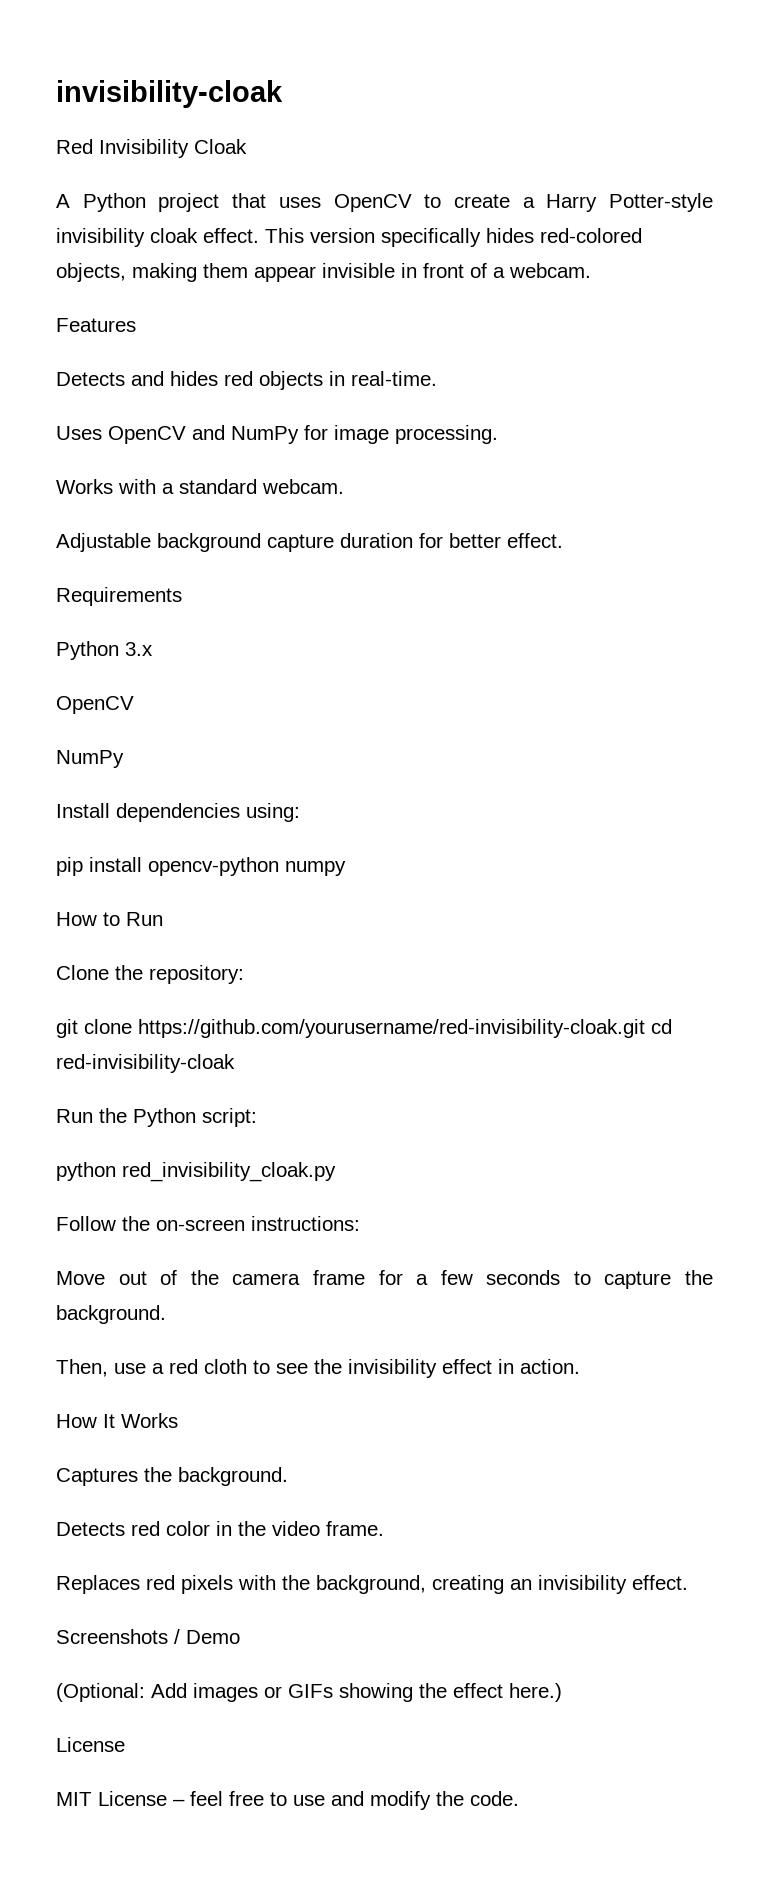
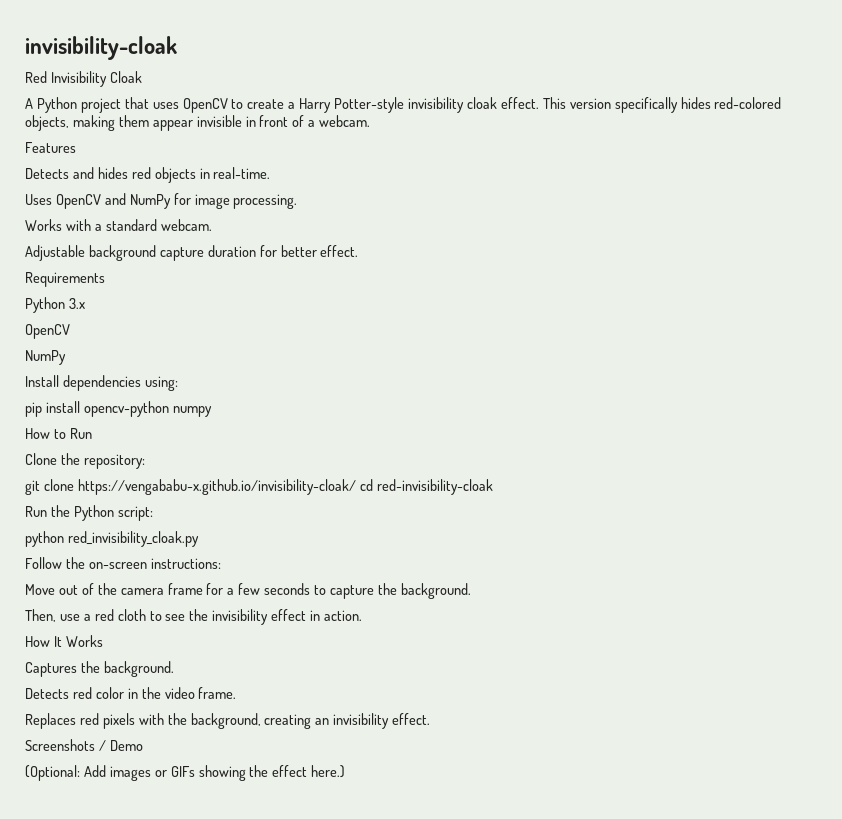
[138,1019,645,1038] https://github.com/yourusername/red-invisibility-cloak.git -> [77,479,356,495] https://vengababu-x.github.io/invisibility-cloak/
[56,1737,125,1752] [56,1791,519,1810] // License // MIT License – feel free to use and modify the code. -> (346, 771) none

